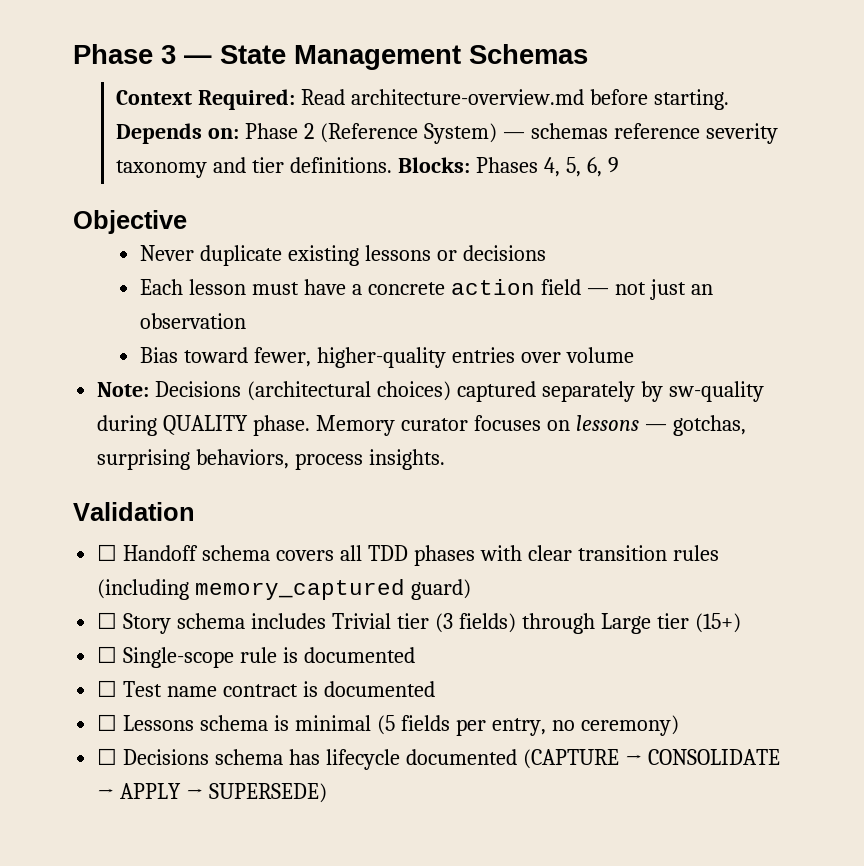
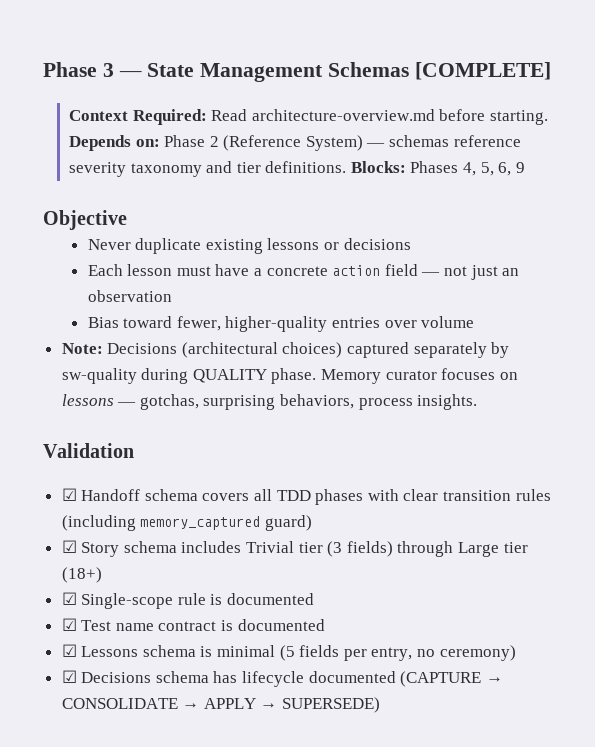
(588, 54) none -> [414,62,551,80] [COMPLETE]
[97,544,118,561] ☐ -> [61,488,77,501] ☑
[97,612,118,629] ☐ -> [61,540,77,553] ☑
[694,613,741,633] [97,646,118,663] (15+) // ☐ -> [61,567,102,583] [61,592,77,605] (18+) // ☑
[97,680,118,697] ☐ -> [61,618,77,631] ☑
[97,714,118,731] ☐ -> [61,644,77,657] ☑
[97,748,118,765] ☐ -> [61,670,77,683] ☑

